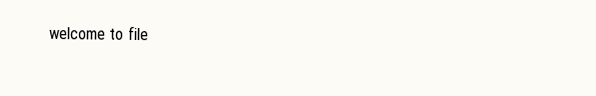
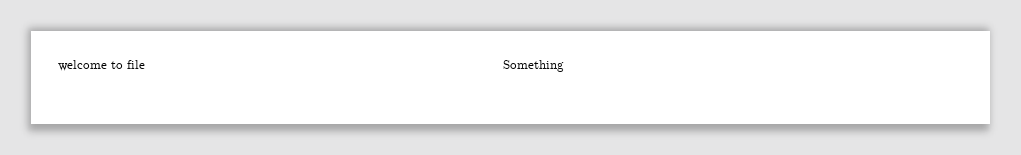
(149, 33) none -> [503,60,564,72] // Something

